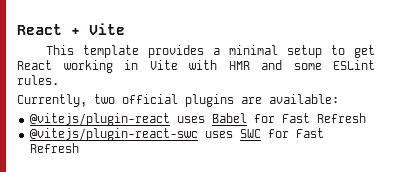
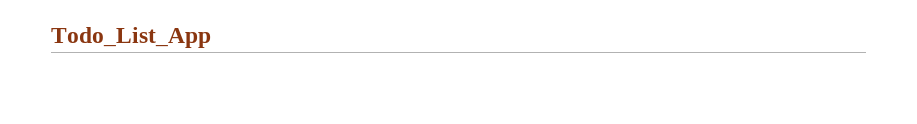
[17,23,125,35] [45,45,376,58] [17,60,375,73] [17,75,59,85] [17,94,339,107] [29,113,366,126] [29,128,324,141] [29,143,79,153] React + Vite // This template provides a minimal setup to get React working in Vite with HMR and some ESLint rules. // Currently, two official plugins are available: // @vitejs/plugin-react uses Babel for Fast Refresh // @vitejs/plugin-react-swc uses SWC for Fast Refresh -> [51,27,211,48] Todo_List_App

